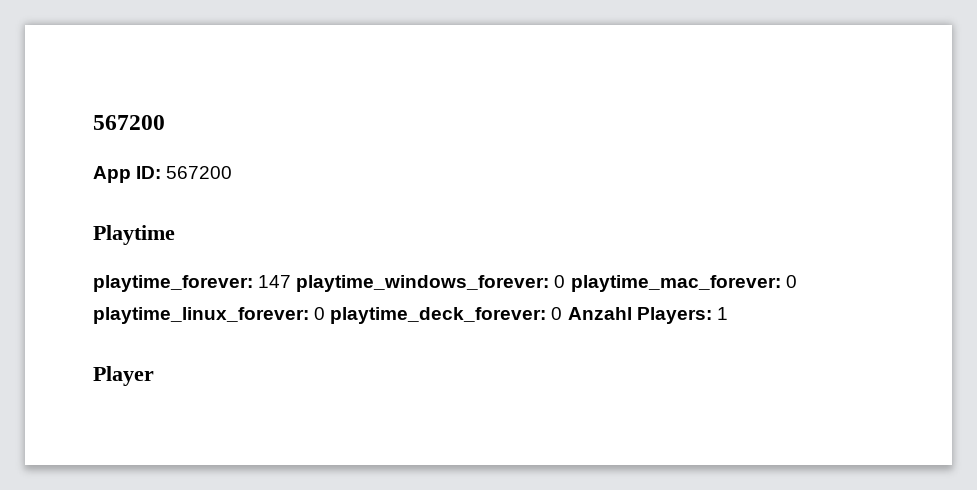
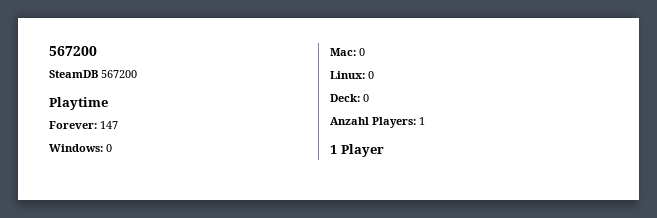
[93,115,165,130] [93,166,162,183] 567200 // App ID: -> [49,46,97,56] [49,70,98,78] 567200 // SteamDB
[93,275,253,292] playtime_forever: -> [49,121,97,129] Forever:
[296,275,797,292] [93,307,563,324] playtime_windows_forever: 0 playtime_mac_forever: 0 playtime_linux_forever: 0 playtime_deck_forever: 0 -> [49,144,112,152] [330,48,365,56] [330,71,374,79] [330,94,369,102] // Windows: 0 // Mac: 0 // Linux: 0 // Deck: 0 //
(728, 313) none -> [330,145,337,154] 1

